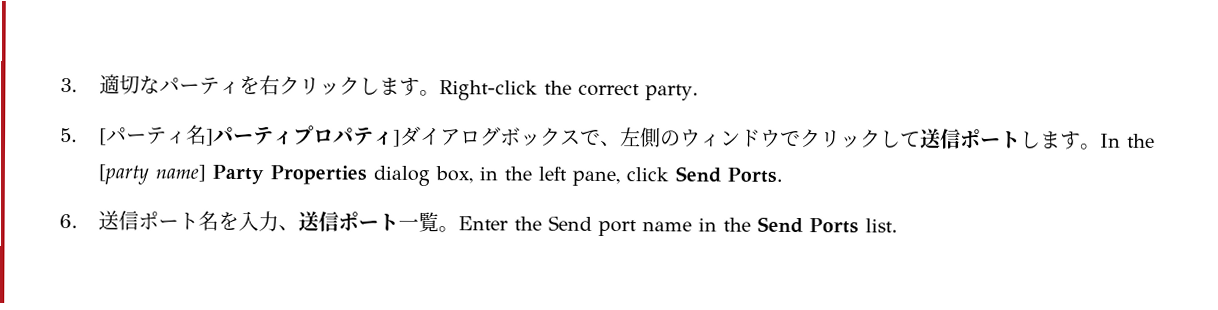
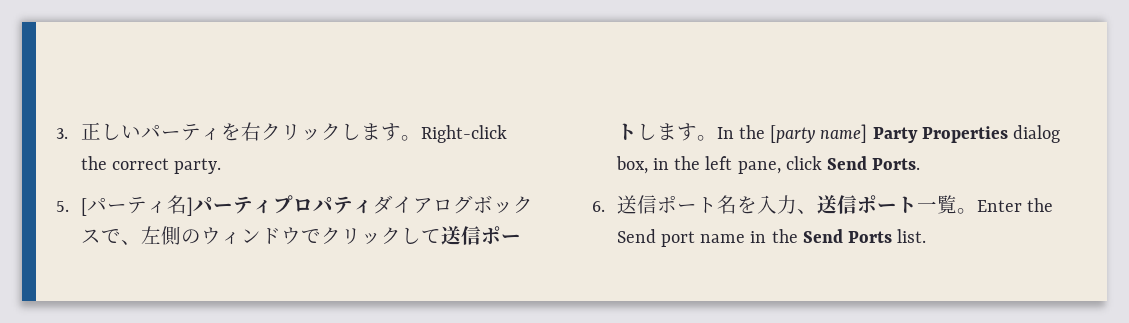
[98,74,160,95] 適切な -> [80,122,141,140] 正しい
[392,129,401,147] ] -> (373, 206) none

